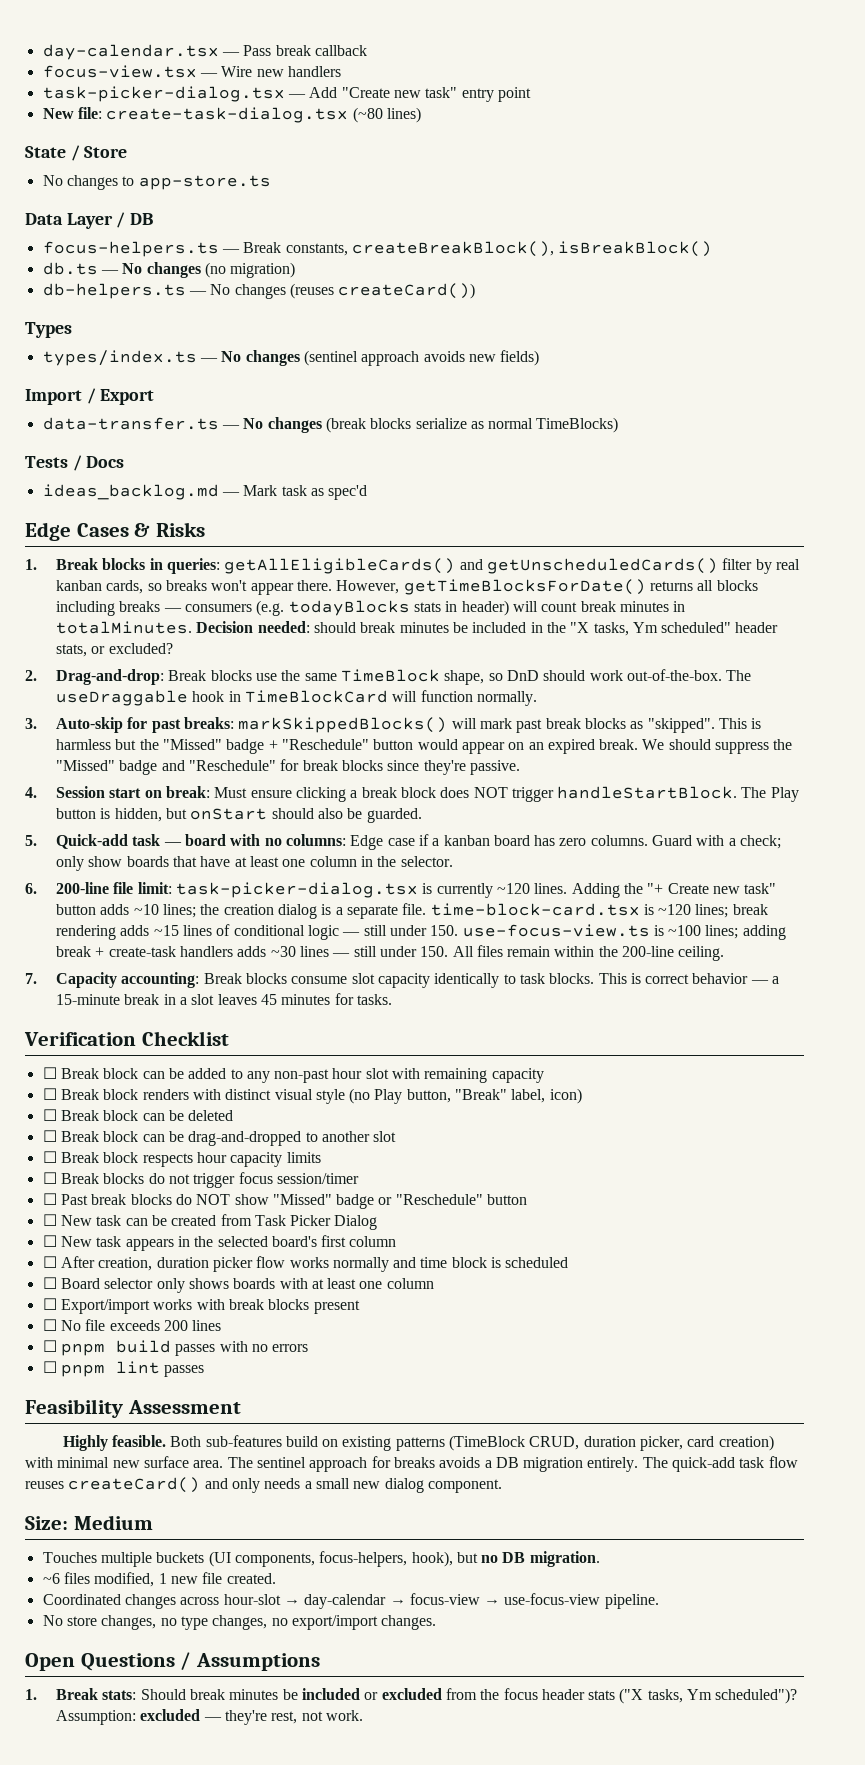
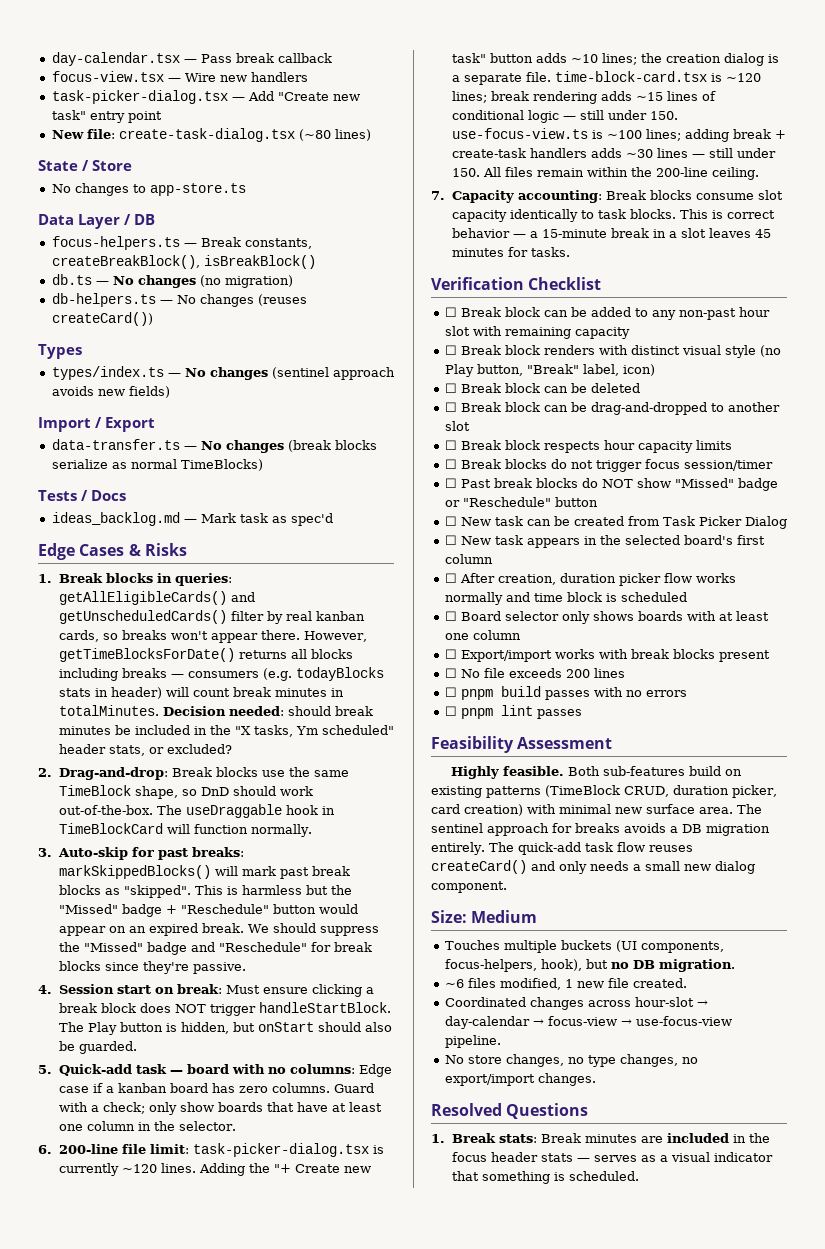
[25,1653,75,1671] Open -> [431,1103,502,1116] Resolved
[180,1652,320,1671] / Assumptions -> (589, 1111) none
[140,1688,798,1704] [55,1709,363,1725] Should break minutes be included or excluded from the focus header stats ("X tasks, Ym scheduled")? Assumption: excluded — they're rest, not work. -> [540,1133,770,1143] [451,1152,773,1162] [451,1171,639,1184] Break minutes are included in the focus header stats — serves as a visual indicator that something is scheduled.

